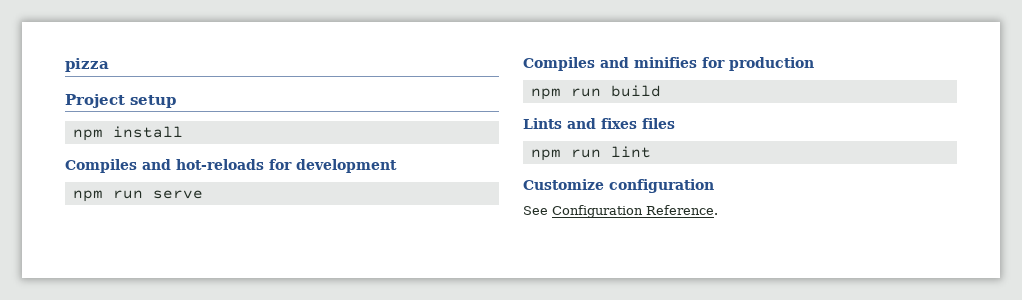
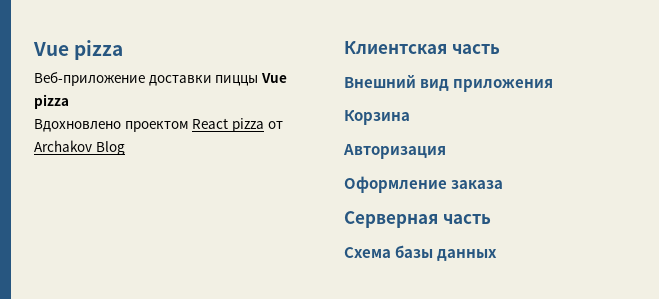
[65,58,109,72] [65,94,176,108] [72,126,183,141] [65,159,397,173] [72,190,203,202] [523,57,814,71] [530,85,661,100] [523,118,675,129] [530,146,651,161] [523,179,714,193] [523,205,718,218] pizza // Project setup // npm install // Compiles and hot-reloads for development // npm run serve // Compiles and minifies for production // npm run build // Lints and fixes files // npm run lint // Customize configuration // See Configuration Reference. -> [33,40,124,60] [34,72,287,86] [34,94,69,109] [34,118,283,132] [34,140,125,155] [344,41,500,54] [344,75,554,92] [344,110,410,125] [343,144,446,159] [344,176,504,193] [344,211,491,228] [344,245,498,261] Vue pizza // Веб-приложение доставки пиццы Vue pizza // Вдохновлено проектом React pizza от Archakov Blog // Клиентская часть // Внешний вид приложения // Корзина // Авторизация // Оформление заказа // Серверная часть // Схема базы данных

